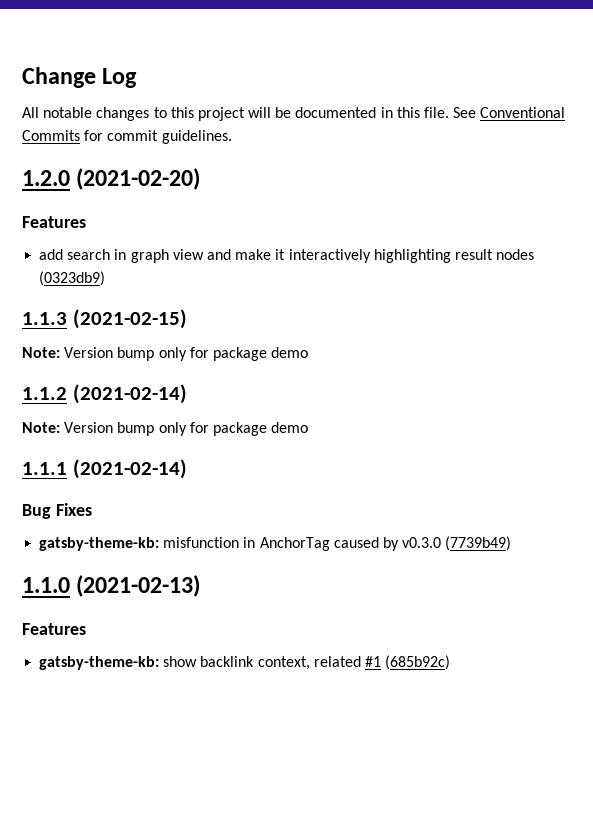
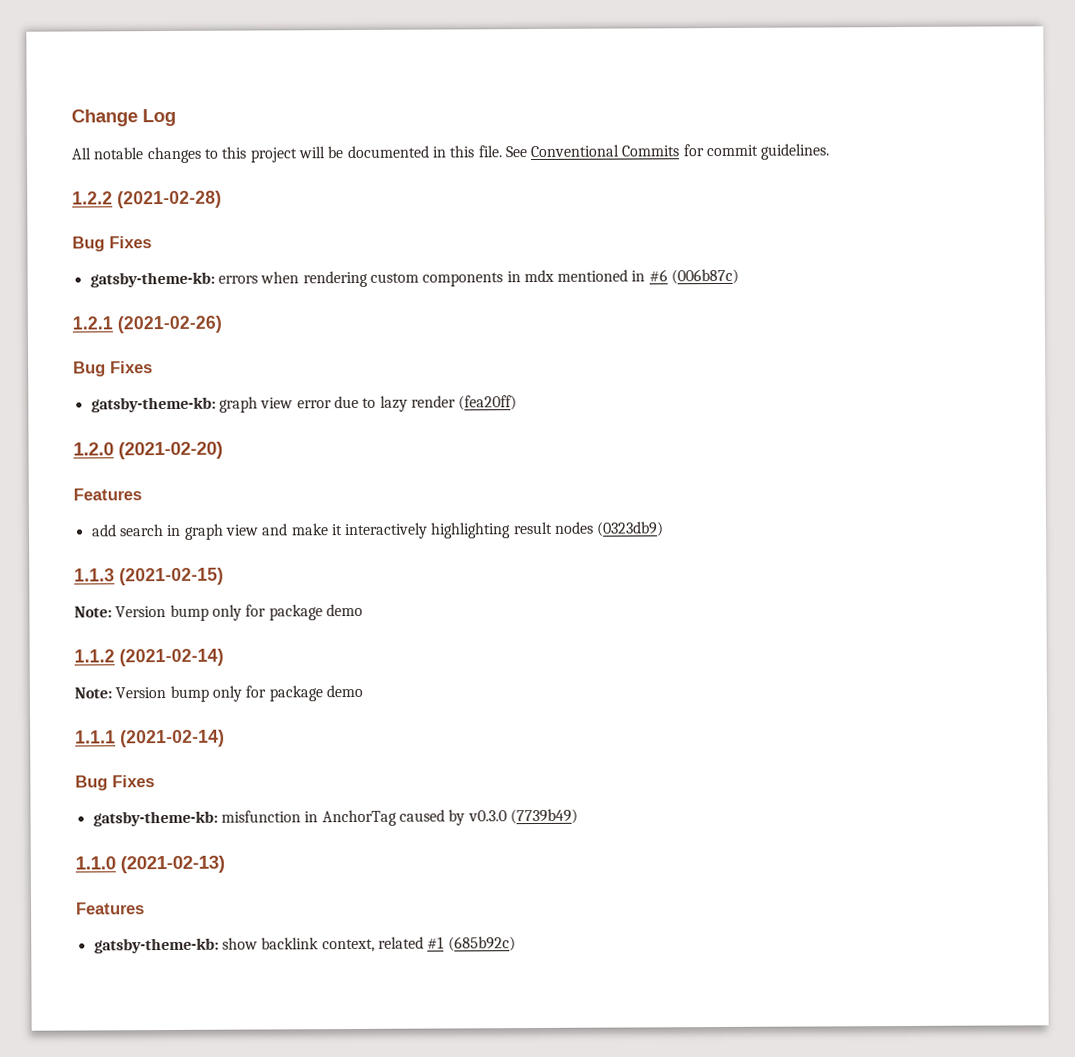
(232, 137) none -> [72,190,222,209] [72,236,152,252] [89,268,740,288] [72,315,222,334] [73,361,153,377] [90,395,518,413] // 1.2.2 (2021-02-28) // Bug Fixes // gatsby-theme-kb: errors when rendering custom components in mdx mentioned in #6 (006b87c) // 1.2.1 (2021-02-26) // Bug Fixes // gatsby-theme-kb: graph view error due to lazy render (fea20ff)

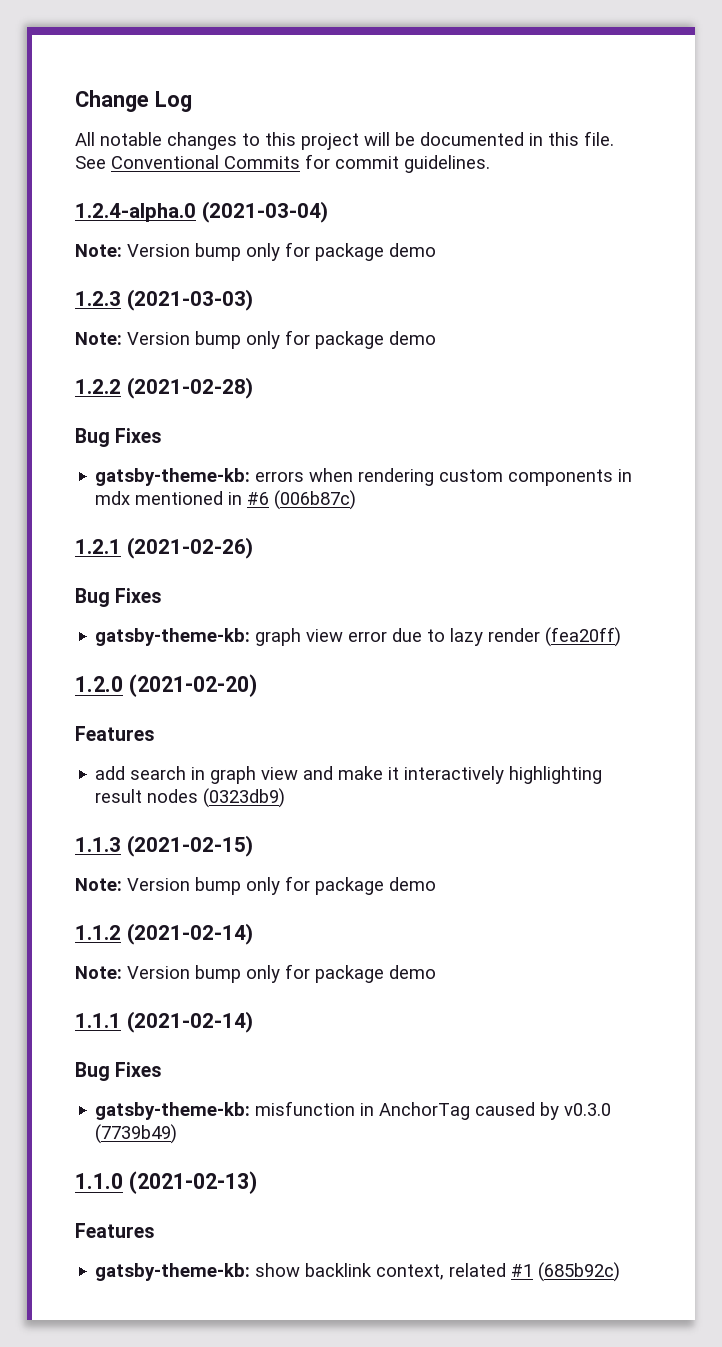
(831, 151) none -> [75,201,328,223] [75,242,436,261] [75,289,253,311] [75,330,436,349] // 1.2.4-alpha.0 (2021-03-04) // Note: Version bump only for package demo // 1.2.3 (2021-03-03) // Note: Version bump only for package demo

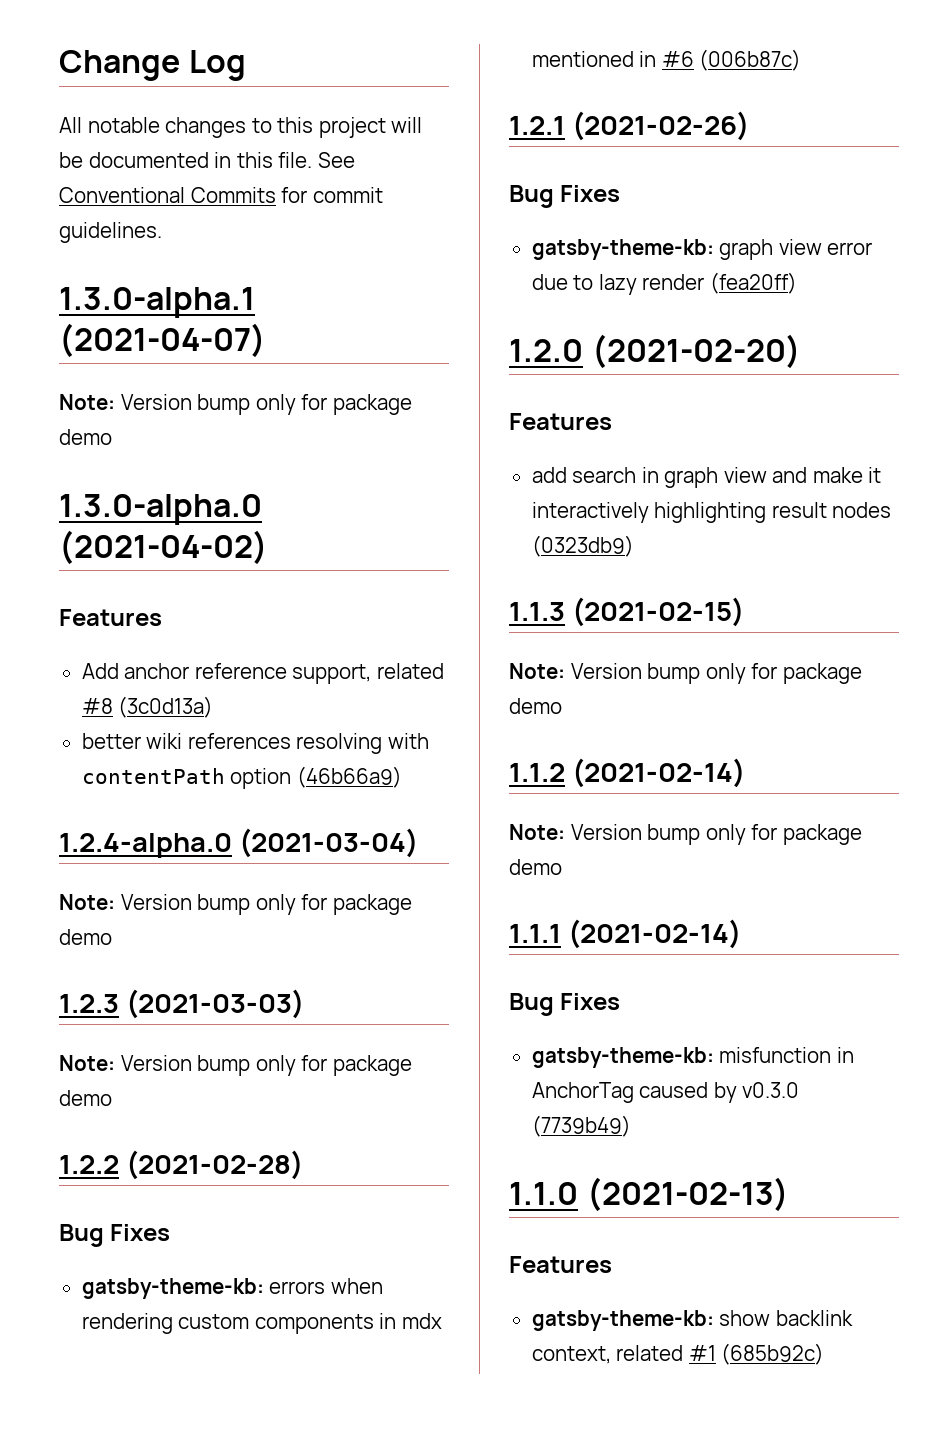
(490, 164) none -> [59,287,255,318] [59,323,266,358] [59,394,412,415] [59,429,112,445] [59,494,262,525] [59,530,268,565] [59,609,162,626] [81,663,444,684] [81,696,214,718] [81,733,429,754] [81,766,402,789] // 1.3.0-alpha.1 (2021-04-07) // Note: Version bump only for package demo // 1.3.0-alpha.0 (2021-04-02) // Features // Add anchor reference support, related #8 (3c0d13a) // better wiki references resolving with contentPath option (46b66a9)

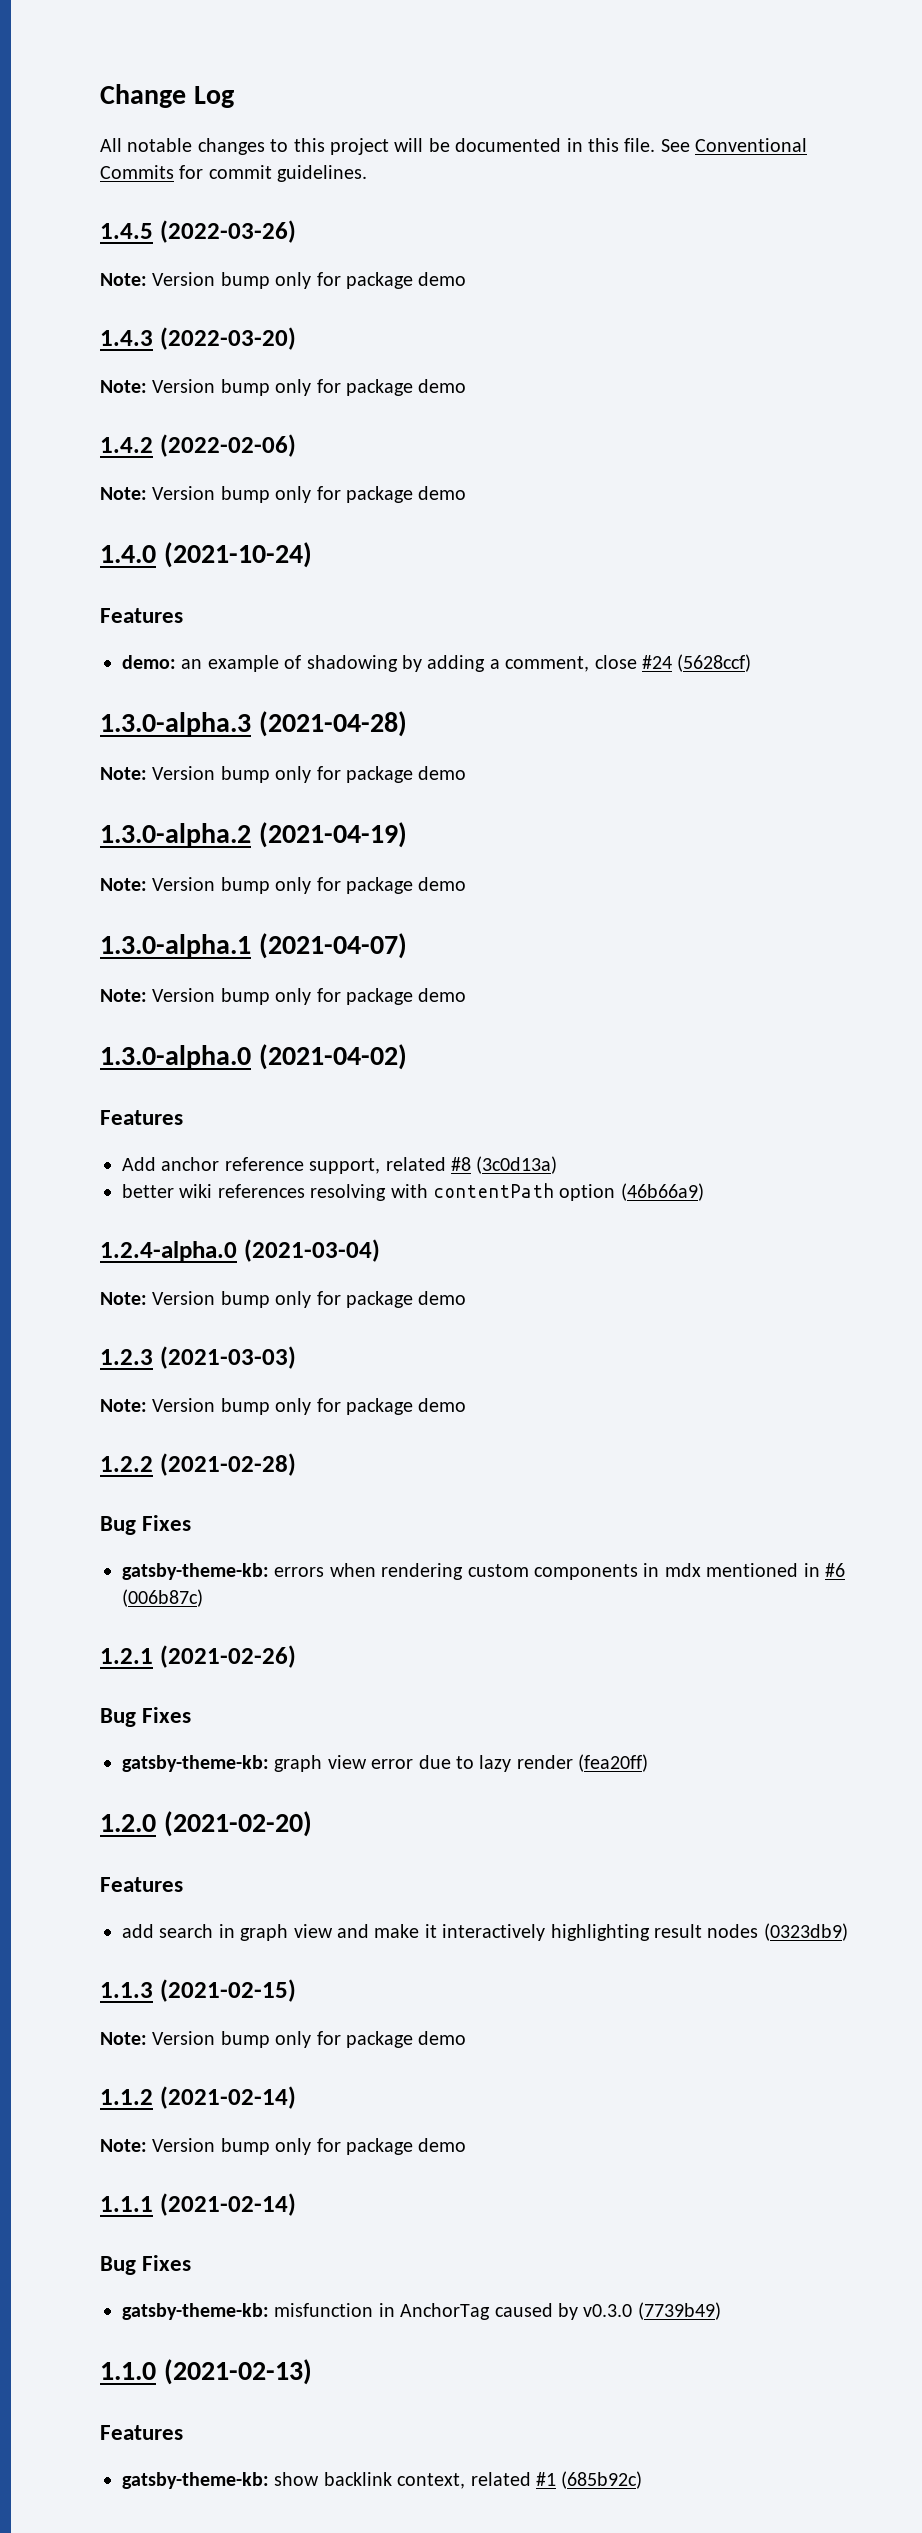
(162, 232) none -> [100,220,296,243] [100,272,467,289] [100,327,296,350] [100,379,467,396] [100,434,296,457] [100,486,467,503] [100,542,312,568] [100,608,183,623] [122,654,752,672] [100,711,407,737] [100,766,467,783] [100,822,407,848] [100,877,467,894] // 1.4.5 (2022-03-26) // Note: Version bump only for package demo // 1.4.3 (2022-03-20) // Note: Version bump only for package demo // 1.4.2 (2022-02-06) // Note: Version bump only for package demo // 1.4.0 (2021-10-24) // Features // demo: an example of shadowing by adding a comment, close #24 (5628ccf) // 1.3.0-alpha.3 (2021-04-28) // Note: Version bump only for package demo // 1.3.0-alpha.2 (2021-04-19) // Note: Version bump only for package demo

